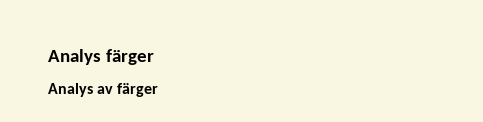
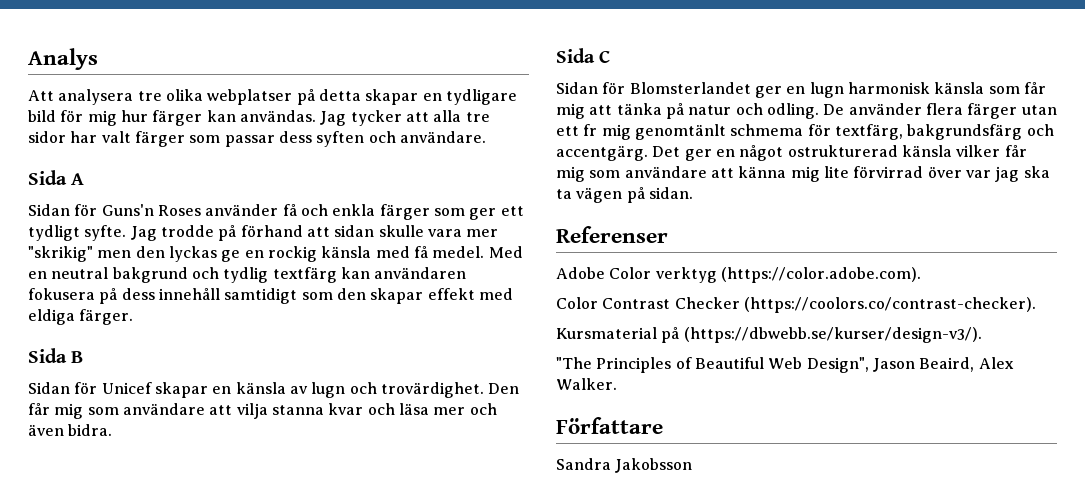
[48,49,155,65] [48,83,159,97] Analys färger // Analys av färger -> [28,48,98,70] [28,89,517,105] [28,110,490,126] [28,131,486,147] [28,170,85,185] [28,204,524,220] [28,225,499,241] [28,246,523,262] [28,267,467,283] [28,288,513,304] [28,309,134,325] [28,348,84,363] [28,382,520,398] [28,403,497,419] [28,424,113,436] [556,48,611,63] [556,82,1046,98] [556,103,1057,119] [556,124,1054,140] [556,145,1027,161] [556,166,1050,182] [556,187,693,203] [556,226,668,243] [556,267,921,283] [556,297,1036,313] [556,327,982,343] [556,357,1014,373] [556,378,617,390] [556,417,663,434] [556,458,693,473] Analys // Att analysera tre olika webplatser på detta skapar en tydligare bild för mig hur färger kan användas. Jag tycker att alla tre sidor har valt färger som passar dess syften och användare. // Sida A // Sidan för Guns'n Roses använder få och enkla färger som ger ett tydligt syfte. Jag trodde på förhand att sidan skulle vara mer "skrikig" men den lyckas ge en rockig känsla med få medel. Med en neutral bakgrund och tydlig textfärg kan användaren fokusera på dess innehåll samtidigt som den skapar effekt med eldiga färger. // Sida B // Sidan för Unicef skapar en känsla av lugn och trovärdighet. Den får mig som användare att vilja stanna kvar och läsa mer och även bidra. // Sida C // Sidan för Blomsterlandet ger en lugn harmonisk känsla som får mig att tänka på natur och odling. De använder flera färger utan ett fr mig genomtänlt schmema för textfärg, bakgrundsfärg och accentgärg. Det ger en något ostrukturerad känsla vilker får mig som användare att känna mig lite förvirrad över var jag ska ta vägen på sidan. // Referenser // Adobe Color verktyg (https://color.adobe.com). // Color Contrast Checker (https://coolors.co/contrast-checker). // Kursmaterial på (https://dbwebb.se/kurser/design-v3/). // "The Principles of Beautiful Web Design", Jason Beaird, Alex Walker. // Författare // Sandra Jakobsson

